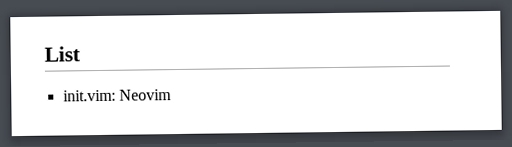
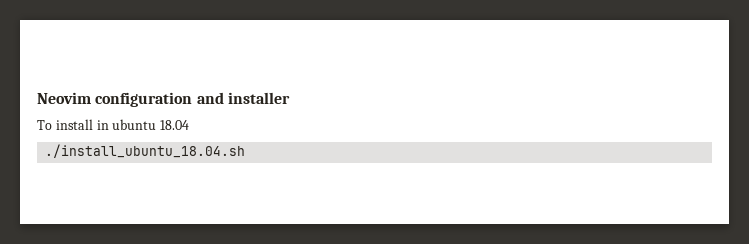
[44,46,81,62] [62,89,172,102] List // init.vim: Neovim -> [37,92,290,107] [37,119,190,130] [45,144,246,158] Neovim configuration and installer // To install in ubuntu 18.04 // ./install_ubuntu_18.04.sh

